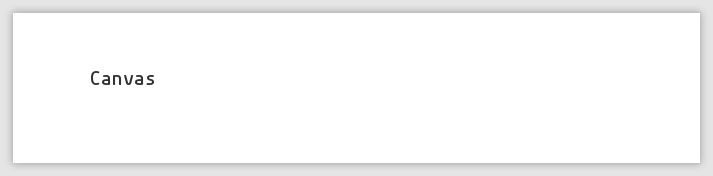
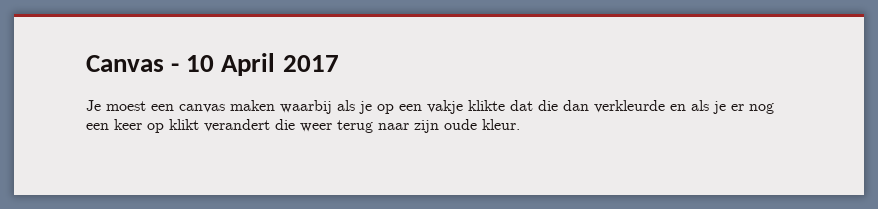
(156, 78) none -> [171,53,339,76] [86,100,774,114] [86,119,520,133] - 10 April 2017 // Je moest een canvas maken waarbij als je op een vakje klikte dat die dan verkleurde en als je er nog een keer op klikt verandert die weer terug naar zijn oude kleur.

